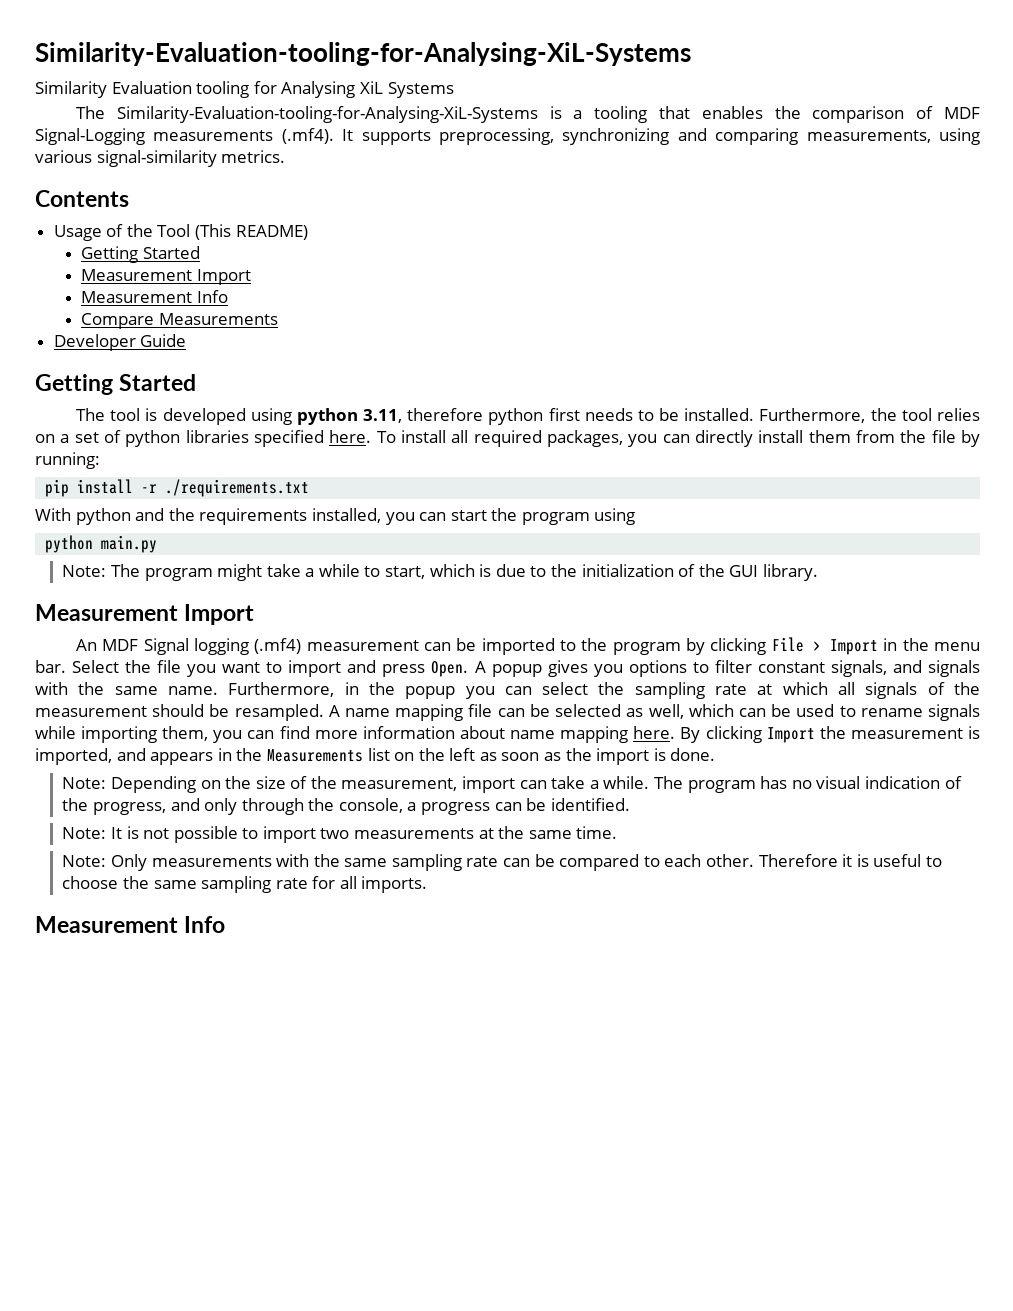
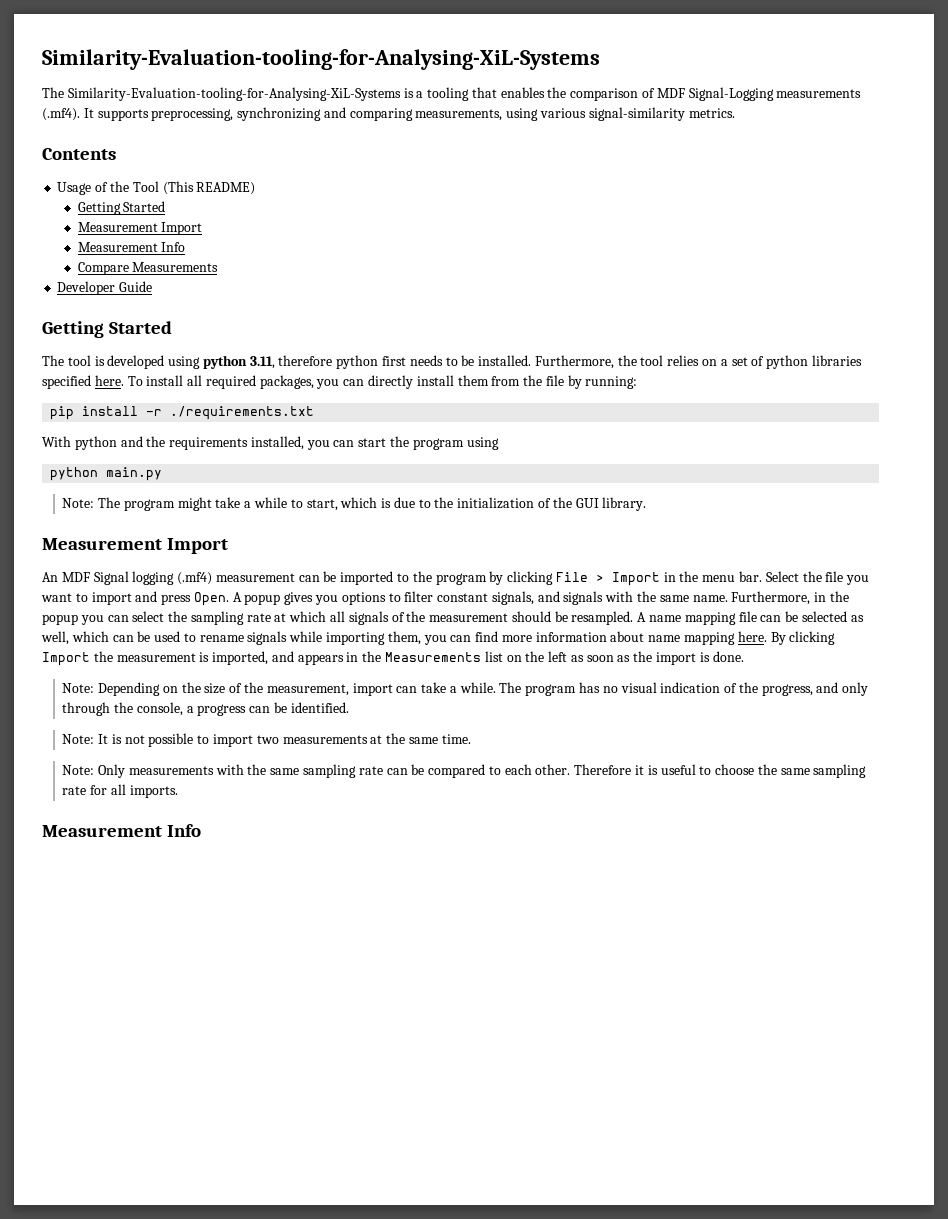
[35,42,691,66] [35,81,454,98] Similarity-Evaluation-tooling-for-Analysing-XiL-Systems // Similarity Evaluation tooling for Analysing XiL Systems -> [42,49,600,70] Similarity-Evaluation-tooling-for-Analysing-XiL-Systems

